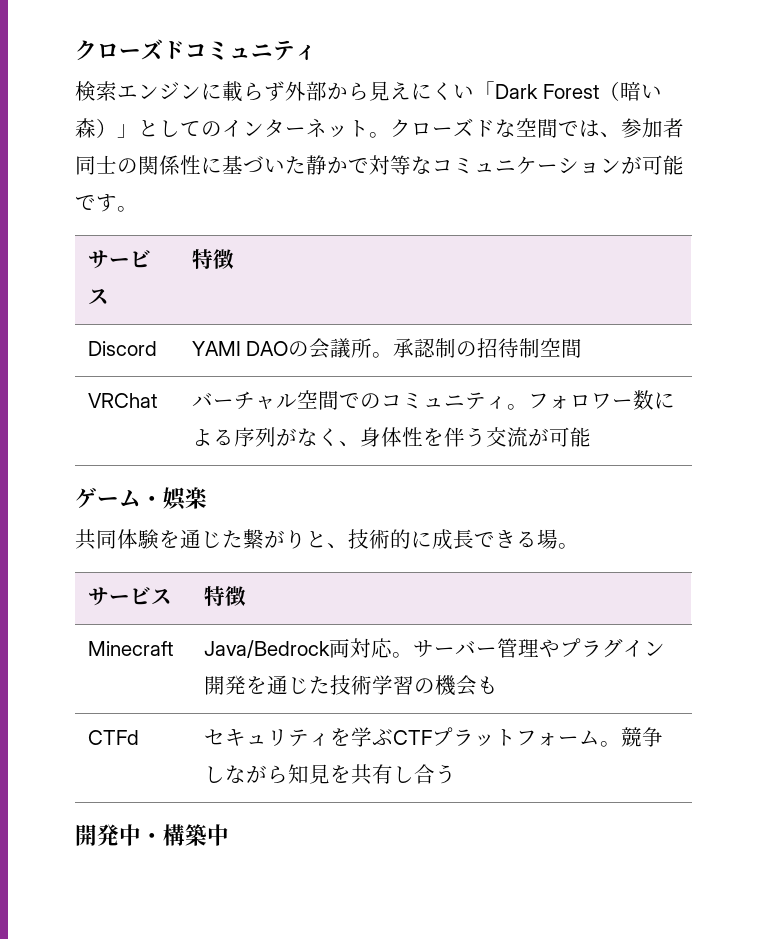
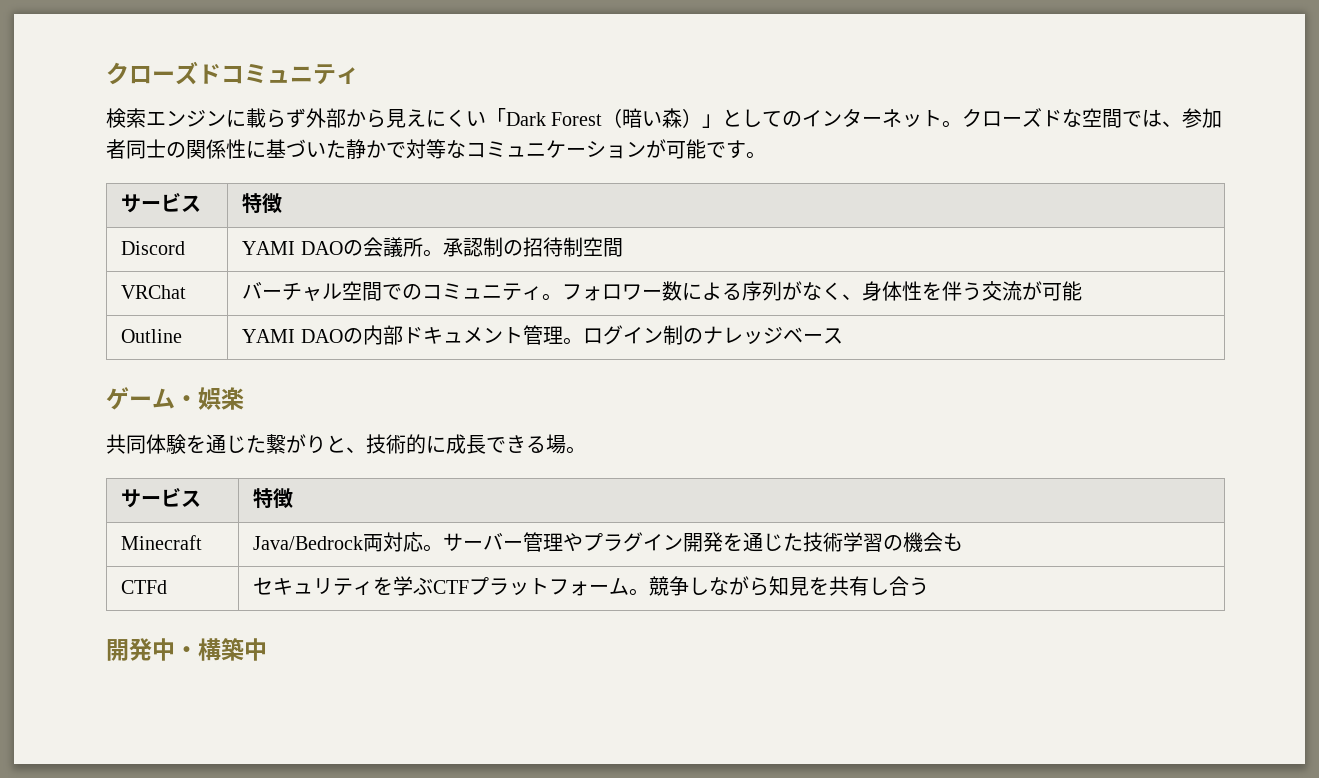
(591, 437) none -> [121,329,183,343] [242,325,843,345] // Outline | YAMI DAOの内部ドキュメント管理。ログイン制のナレッジベース

